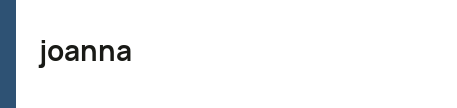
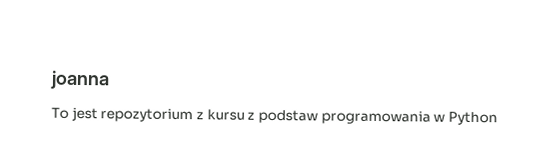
(132, 54) none -> [51,106,498,126] // To jest repozytorium z kursu z podstaw programowania w Python

